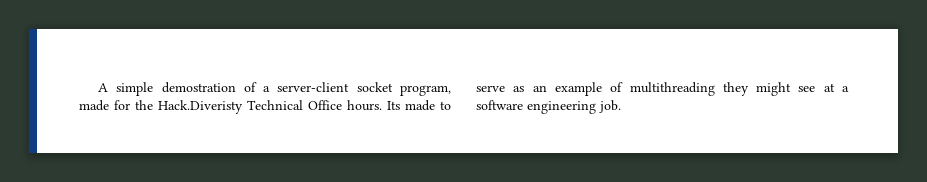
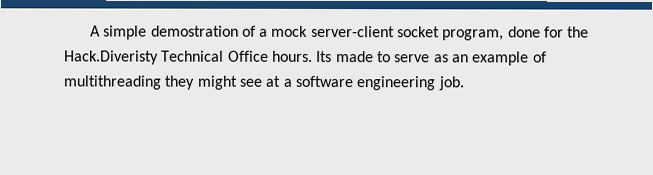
(271, 89) none -> [271,25,309,37] mock
[79,100,109,111] made -> [507,26,541,38] done

